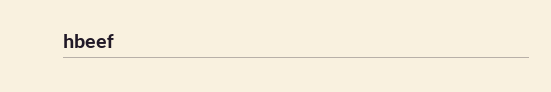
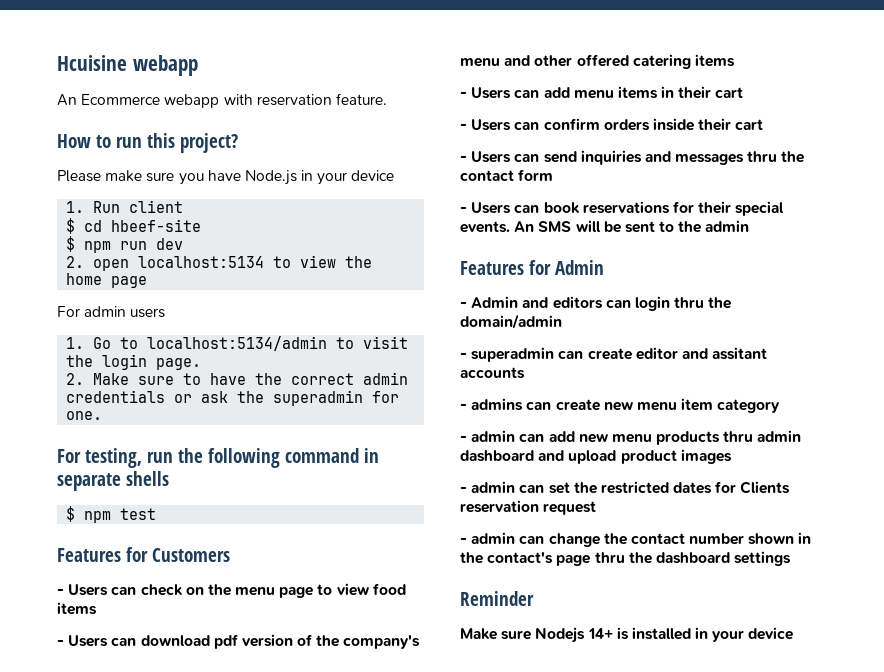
[63,34,114,48] hbeef -> [57,55,198,76] [57,93,387,108] [57,133,238,153] [57,170,395,185] [66,200,184,213] [66,218,202,234] [66,236,184,253] [66,255,373,271] [66,273,148,288] [57,306,166,318] [66,336,409,351] [66,354,202,370] [66,372,409,385] [66,390,400,406] [66,411,103,420] [57,448,379,468] [57,471,169,491] [66,506,157,523] [57,547,230,562] [57,583,406,598] [57,602,97,615] [57,634,421,649] [460,54,735,69] [460,86,744,99] [460,118,764,131] [460,150,805,165] [460,169,554,181] [460,201,785,216] [460,220,750,233] [460,260,604,275] [460,296,732,311] [460,314,562,329] [460,347,768,362] [460,367,525,379] [460,398,781,413] [460,430,802,445] [460,449,732,464] [460,481,791,494] [460,500,597,515] [460,532,812,547] [460,551,792,566] [460,591,534,606] [460,627,794,643] Hcuisine webapp // An Ecommerce webapp with reservation feature. // How to run this project? // Please make sure you have Node.js in your device // 1. Run client // $ cd hbeef-site // $ npm run dev // 2. open localhost:5134 to view the home page // For admin users // 1. Go to localhost:5134/admin to visit the login page. // 2. Make sure to have the correct admin credentials or ask the superadmin for one. // For testing, run the following command in separate shells // $ npm test // Features for Customers // - Users can check on the menu page to view food items // - Users can download pdf version of the company's menu and other offered catering items // - Users can add menu items in their cart // - Users can confirm orders inside their cart // - Users can send inquiries and messages thru the contact form // - Users can book reservations for their special events. An SMS will be sent to the admin // Features for Admin // - Admin and editors can login thru the domain/admin // - superadmin can create editor and assitant accounts // - admins can create new menu item category // - admin can add new menu products thru admin dashboard and upload product images // - admin can set the restricted dates for Clients reservation request // - admin can change the contact number shown in the contact's page thru the dashboard settings // Reminder // Make sure Nodejs 14+ is installed in your device

